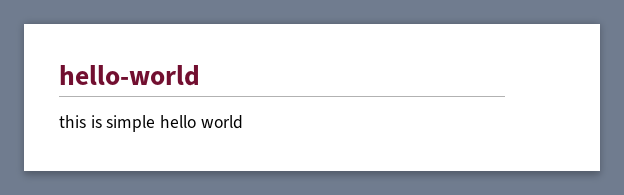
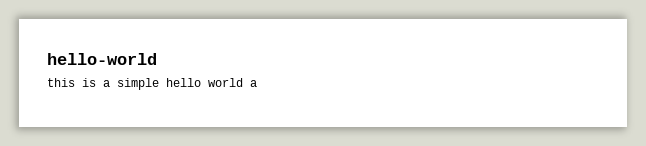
(102, 121) none -> [103,80,110,87] a
(243, 122) none -> [250,80,257,87] a

